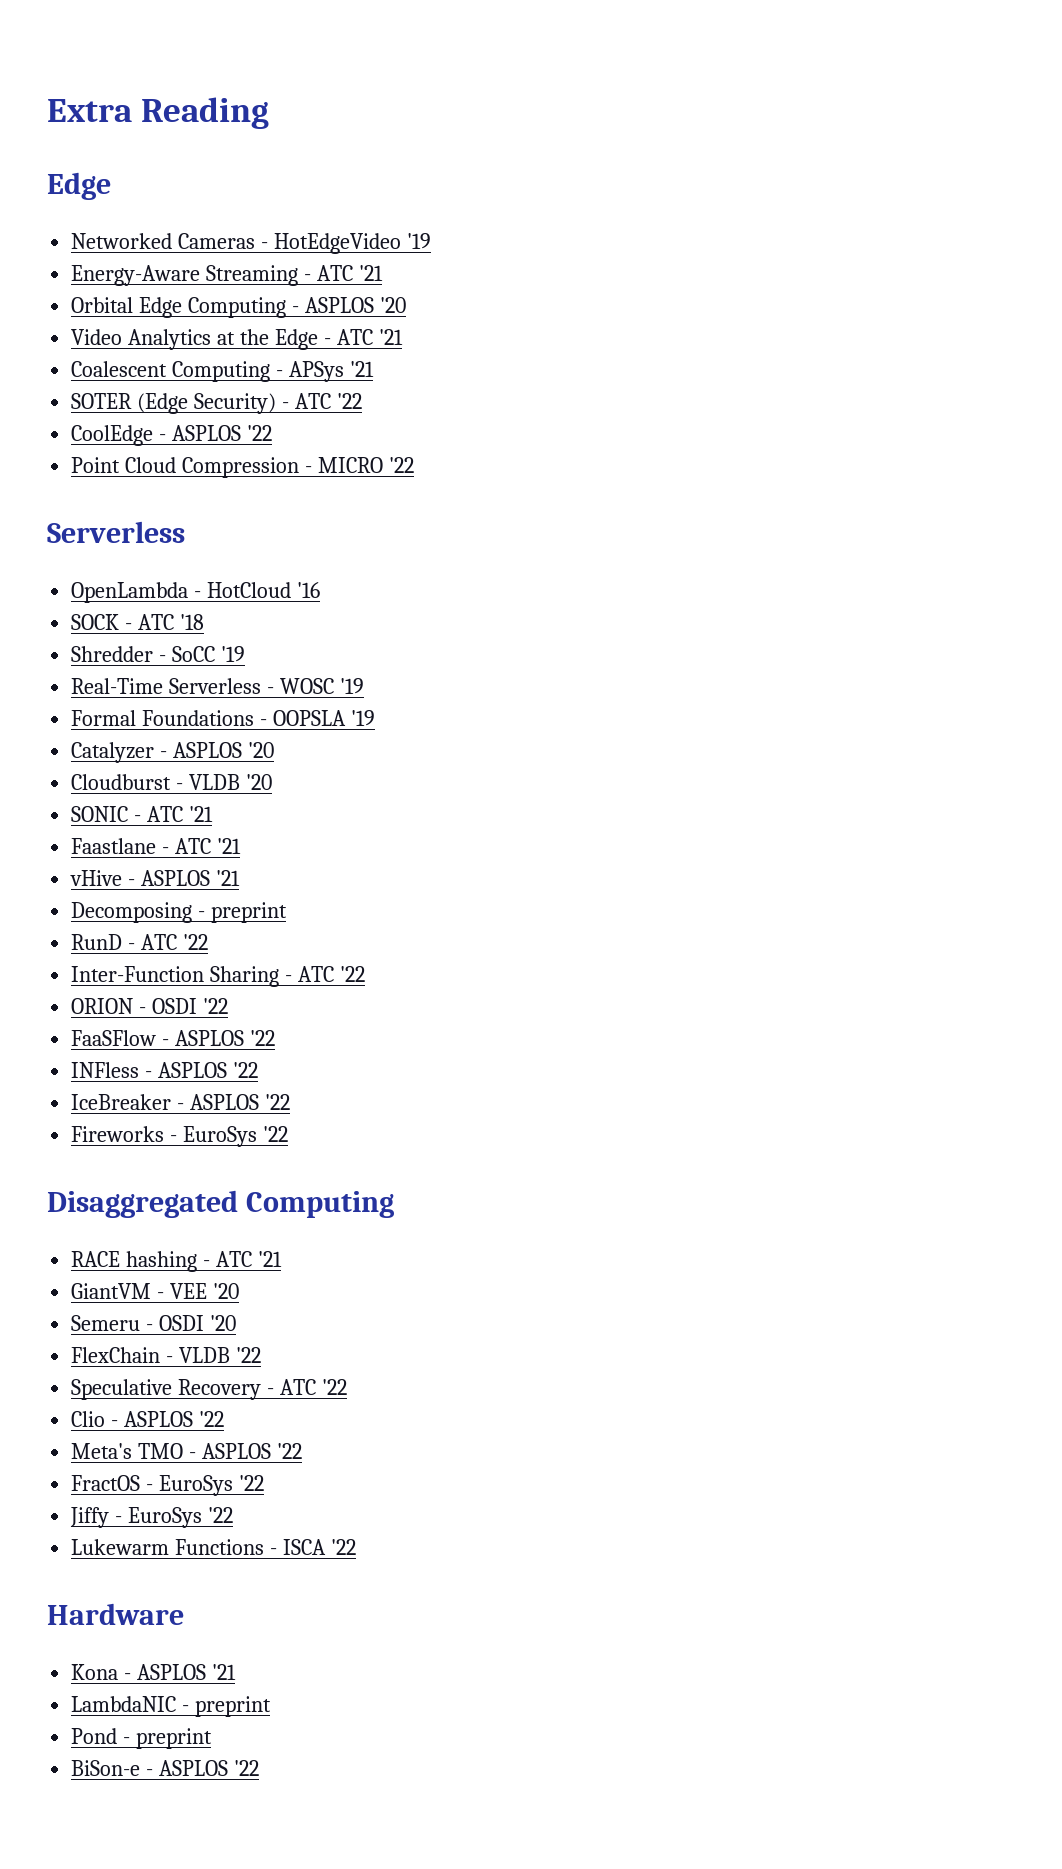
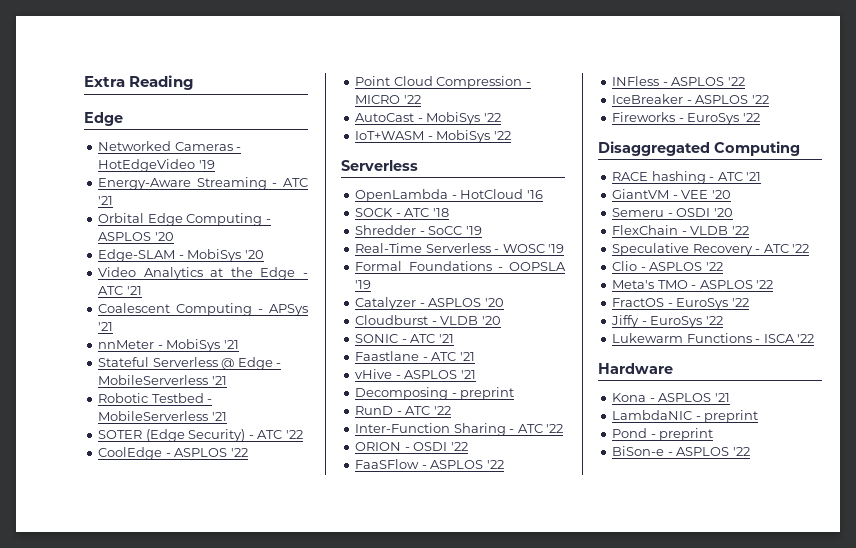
(406, 305) none -> [98,249,264,262] // Edge-SLAM - MobiSys '20
(374, 369) none -> [98,339,239,352] [98,357,282,370] [98,375,227,385] [98,393,213,403] [98,411,227,421] // nnMeter - MobiSys '21 // Stateful Serverless @ Edge - MobileServerless '21 // Robotic Testbed - MobileServerless '21
(414, 465) none -> [355,112,501,125] [355,130,511,143] // AutoCast - MobiSys '22 // IoT+WASM - MobiSys '22

